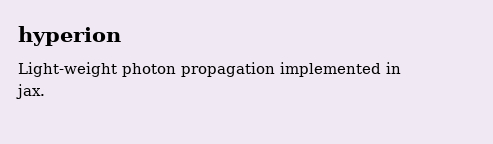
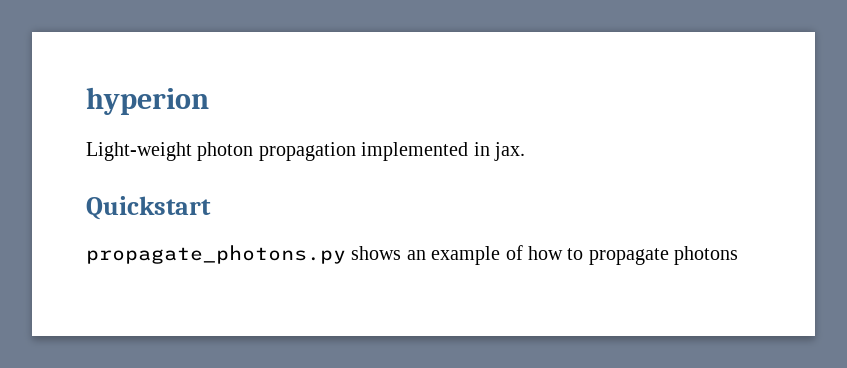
(45, 91) none -> [86,196,211,220] [86,245,739,265] // Quickstart // propagate_photons.py shows an example of how to propagate photons

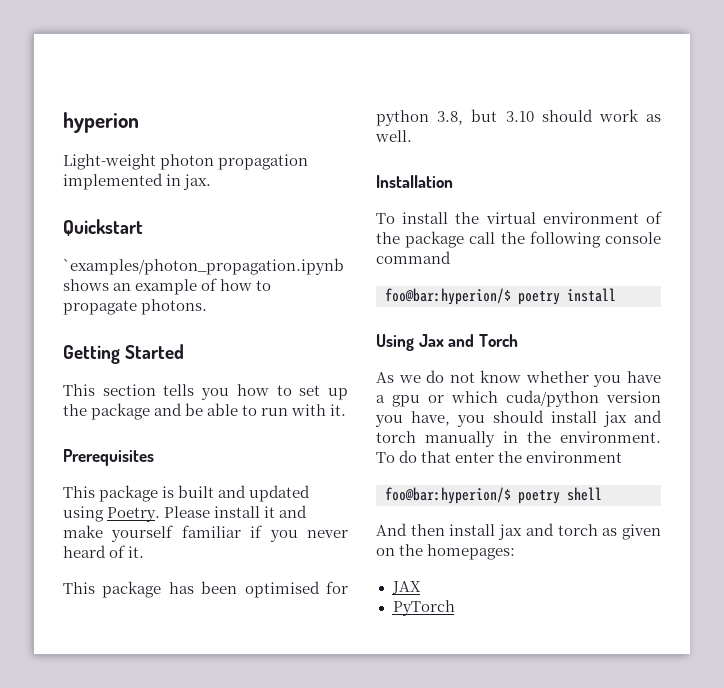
[86,245,346,264] propagate_photons.py -> [63,258,344,275] `examples/photon_propagation.ipynb
[674,246,739,265] photons -> [141,299,208,315] [63,344,185,364] [63,384,349,400] [63,403,347,420] [63,449,154,466] [63,485,311,502] [63,505,308,522] [63,525,348,542] [63,545,145,558] [63,581,348,598] [376,109,661,126] [375,130,412,142] [376,175,453,188] [376,211,662,224] [376,231,661,248] [376,251,451,264] [385,288,616,305] [376,334,518,351] [376,370,661,387] [376,390,661,407] [375,410,662,427] [376,431,661,447] [376,450,623,463] [385,487,602,504] [376,523,661,540] [376,544,516,560] [391,581,421,594] [392,600,455,616] photons. // Getting Started // This section tells you how to set up the package and be able to run with it. // Prerequisites // This package is built and updated using Poetry. Please install it and make yourself familiar if you never heard of it. // This package has been optimised for python 3.8, but 3.10 should work as well. // Installation // To install the virtual environment of the package call the following console command // foo@bar:hyperion/$ poetry install // Using Jax and Torch // As we do not know whether you have a gpu or which cuda/python version you have, you should install jax and torch manually in the environment. To do that enter the environment // foo@bar:hyperion/$ poetry shell // And then install jax and torch as given on the homepages: // JAX // PyTorch

